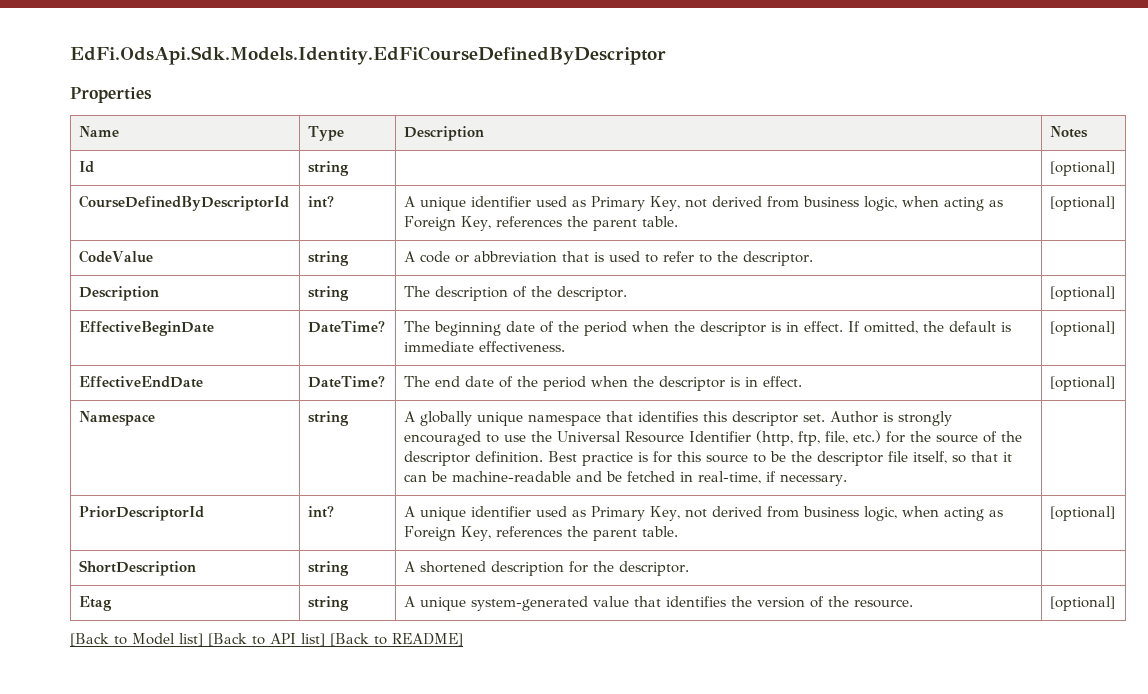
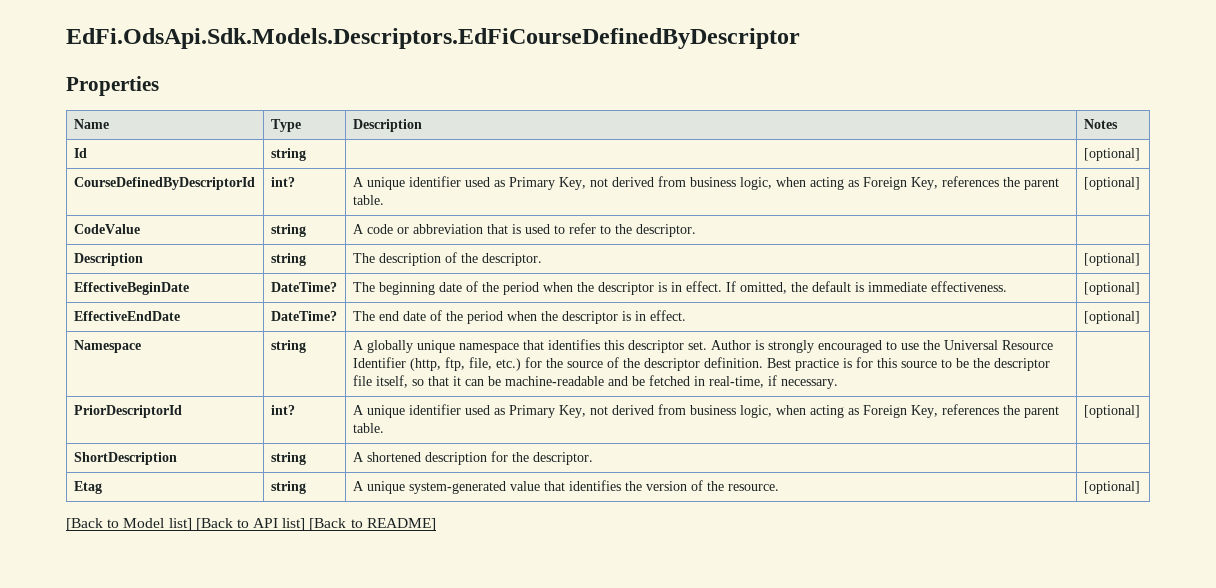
[70,46,666,65] EdFi.OdsApi.Sdk.Models.Identity.EdFiCourseDefinedByDescriptor -> [66,28,800,49] EdFi.OdsApi.Sdk.Models.Descriptors.EdFiCourseDefinedByDescriptor

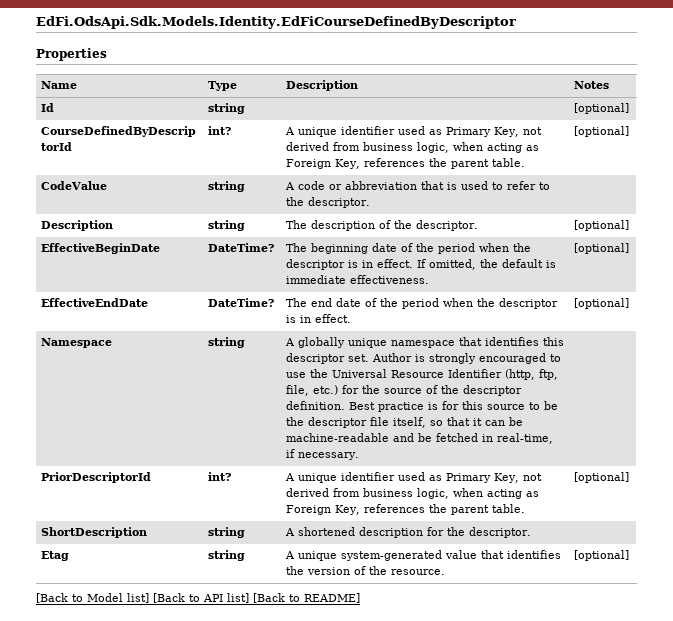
[66,28,800,49] EdFi.OdsApi.Sdk.Models.Descriptors.EdFiCourseDefinedByDescriptor -> [36,16,516,29] EdFi.OdsApi.Sdk.Models.Identity.EdFiCourseDefinedByDescriptor

